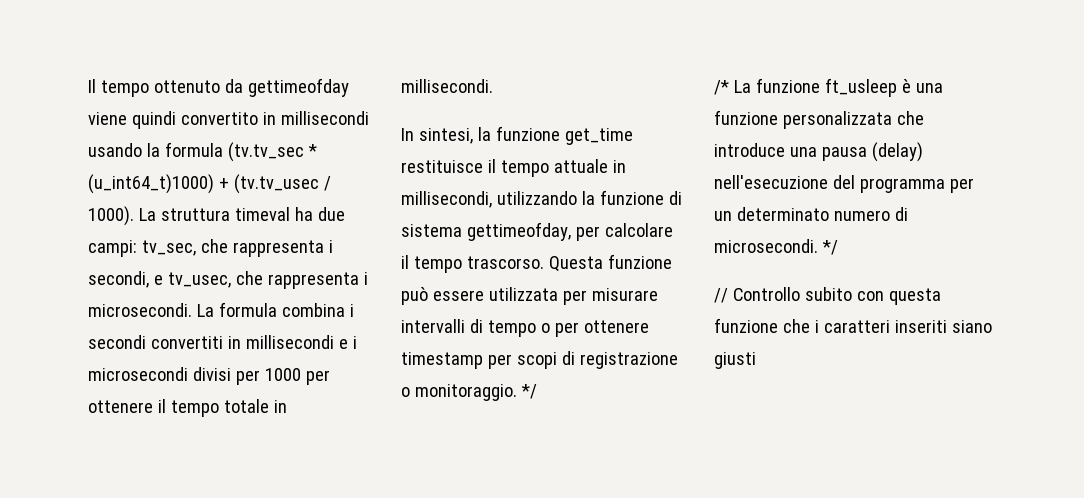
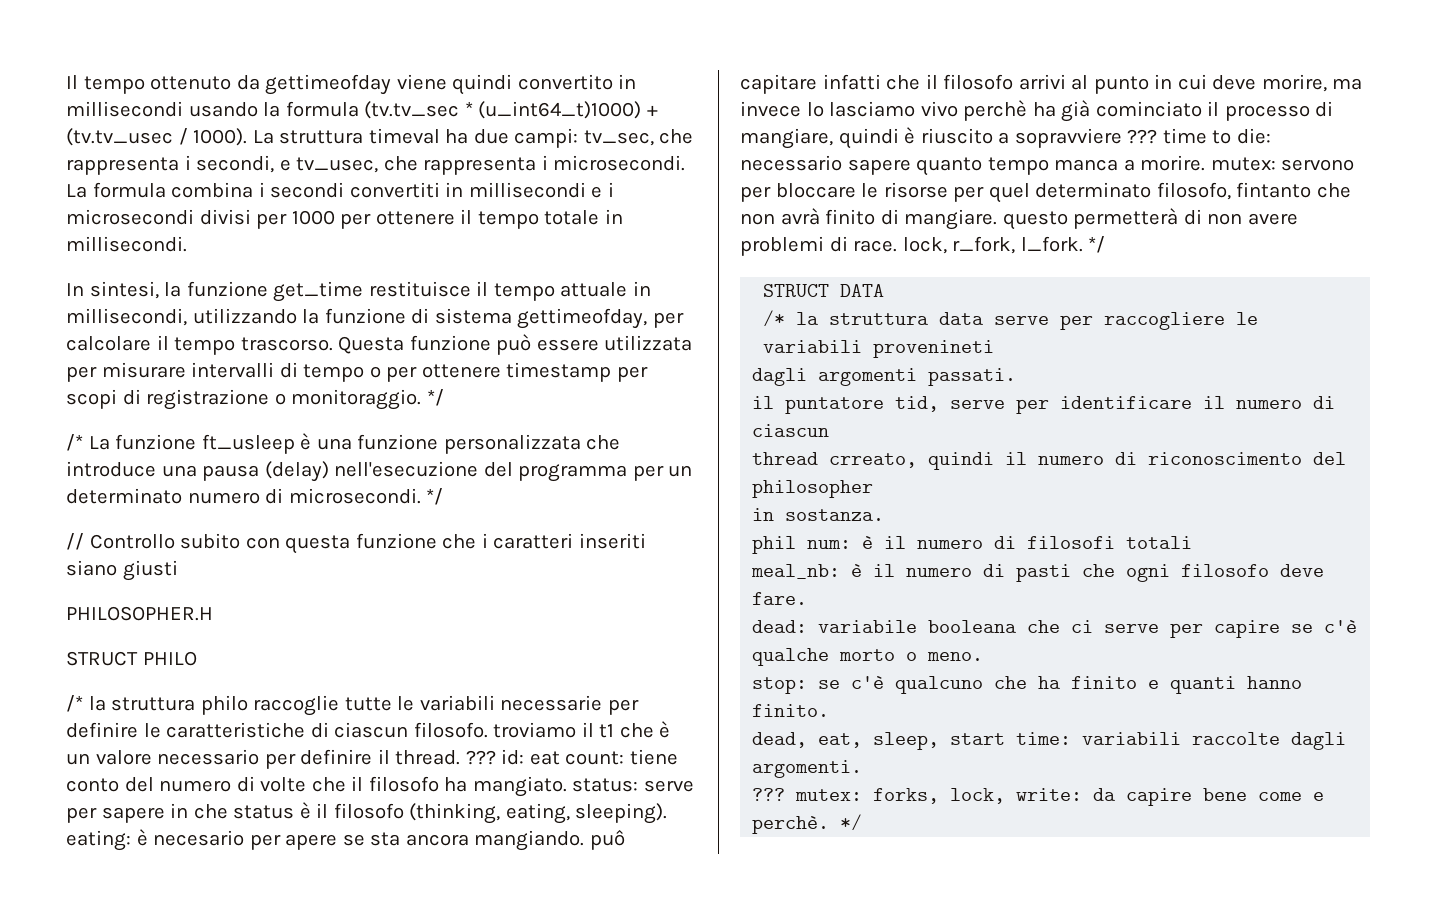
(756, 360) none -> [66,606,213,621] [66,651,197,666] [66,695,639,716] [66,721,671,738] [66,749,678,769] [66,776,694,797] [66,802,668,824] [66,829,625,851] [740,74,1363,94] [740,100,1334,122] [740,127,1271,149] [740,155,1355,176] [740,182,1351,203] [740,208,1298,230] [740,236,1106,256] [763,284,885,297] [763,310,1259,330] [763,340,995,358] [752,368,1017,386] [752,396,1336,414] [752,424,830,437] [752,452,1347,470] [752,480,874,498] [752,508,885,521] [752,536,1193,554] [751,564,1325,582] [752,592,808,605] [752,620,1358,638] [752,648,984,666] [752,676,1303,694] [752,704,830,717] [752,732,1347,750] [752,760,863,778] [752,788,1325,806] [752,814,863,834] // PHILOSOPHER.H // STRUCT PHILO // /* la struttura philo raccoglie tutte le variabili necessarie per definire le caratteristiche di ciascun filosofo. troviamo il t1 che è un valore necessario per definire il thread. ??? id: eat count: tiene conto del numero di volte che il filosofo ha mangiato. status: serve per sapere in che status è il filosofo (thinking, eating, sleeping). eating: è necesario per apere se sta ancora mangiando. puô capitare infatti che il filosofo arrivi al punto in cui deve morire, ma invece lo lasciamo vivo perchè ha già cominciato il processo di mangiare, quindi è riuscito a sopravviere ??? time to die: necessario sapere quanto tempo manca a morire. mutex: servono per bloccare le risorse per quel determinato filosofo, fintanto che non avrà finito di mangiare. questo permetterà di non avere problemi di race. lock, r_fork, l_fork. */ // STRUCT DATA // /* la struttura data serve per raccogliere le variabili provenineti // dagli argomenti passati. // il puntatore tid, serve per identificare il numero di ciascun // thread crreato, quindi il numero di riconoscimento del philosopher // in sostanza. // phil num: è il numero di filosofi totali // meal_nb: è il numero di pasti che ogni filosofo deve fare. // dead: variabile booleana che ci serve per capire se c'è qualche morto o meno. // stop: se c'è qualcuno che ha finito e quanti hanno finito. // dead, eat, sleep, start time: variabili raccolte dagli argomenti. // ??? mutex: forks, lock, write: da capire bene come e perchè. */

